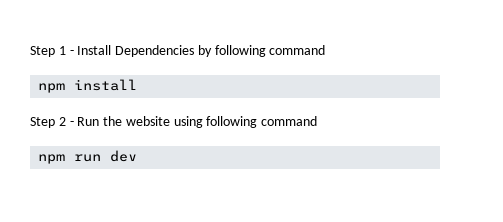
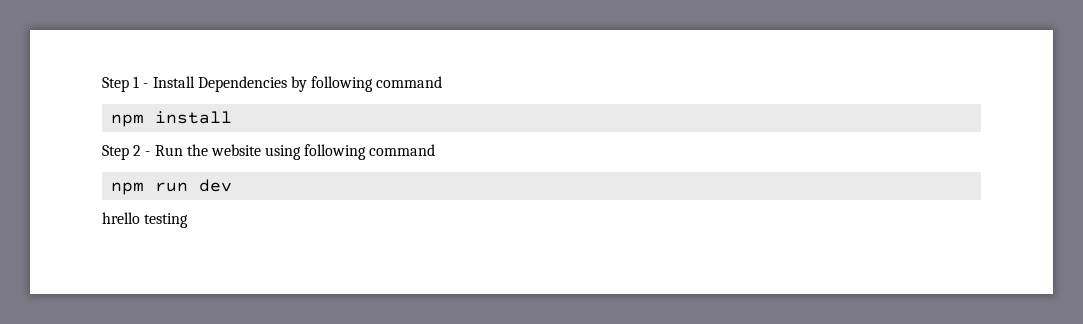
(138, 156) none -> [102,212,189,228] // hrello testing

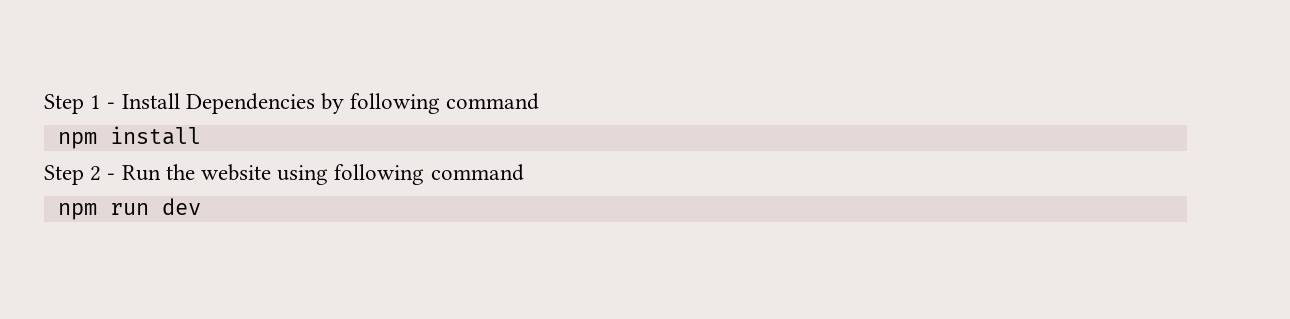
[102,212,189,228] // hrello testing -> (201, 206) none

